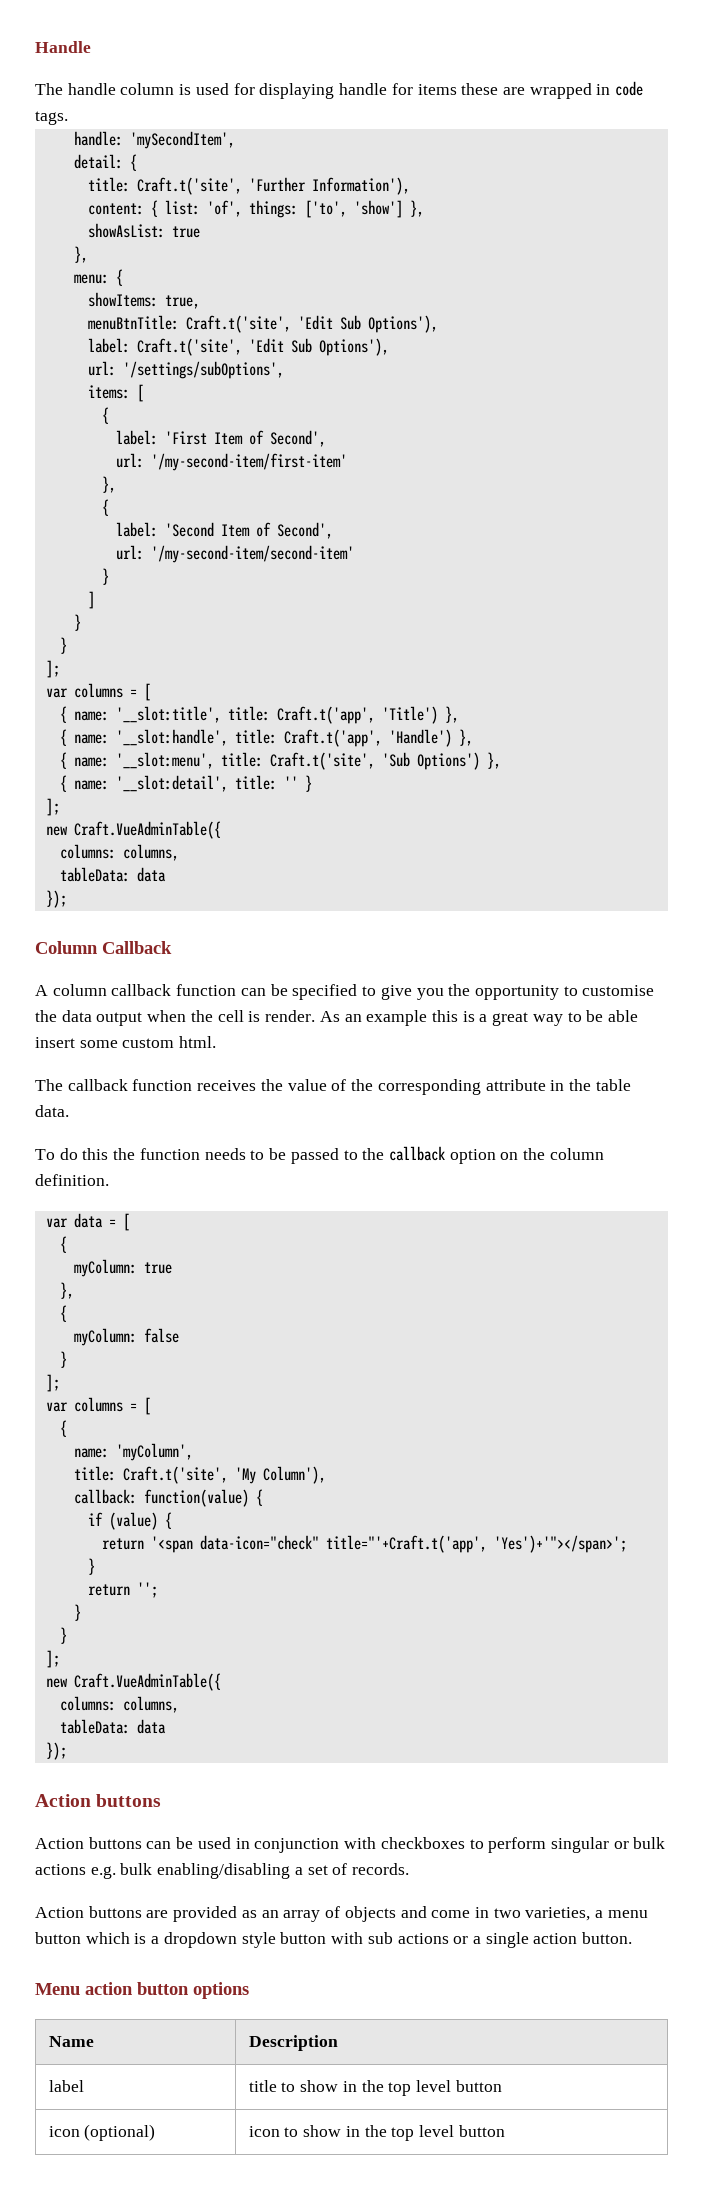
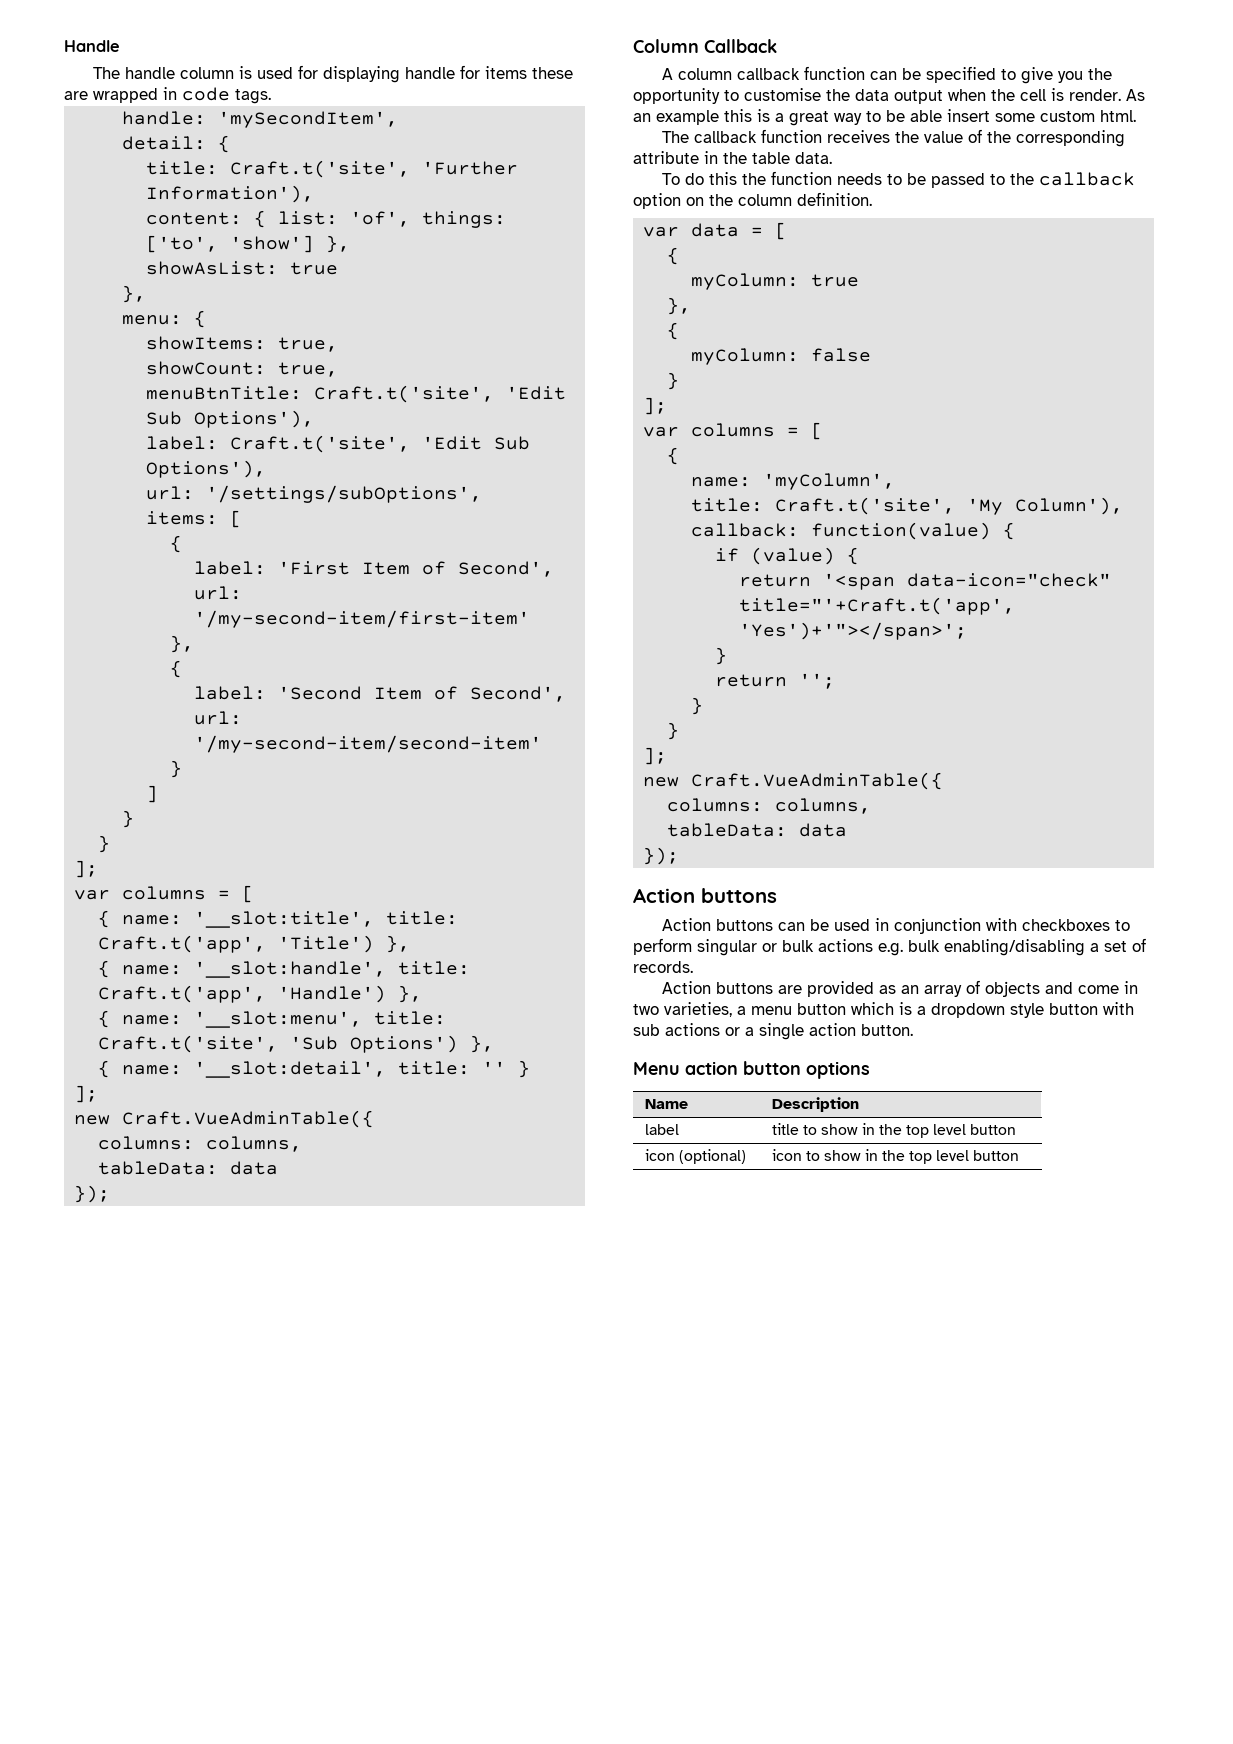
(200, 302) none -> [146,361,339,377] // showCount: true,

